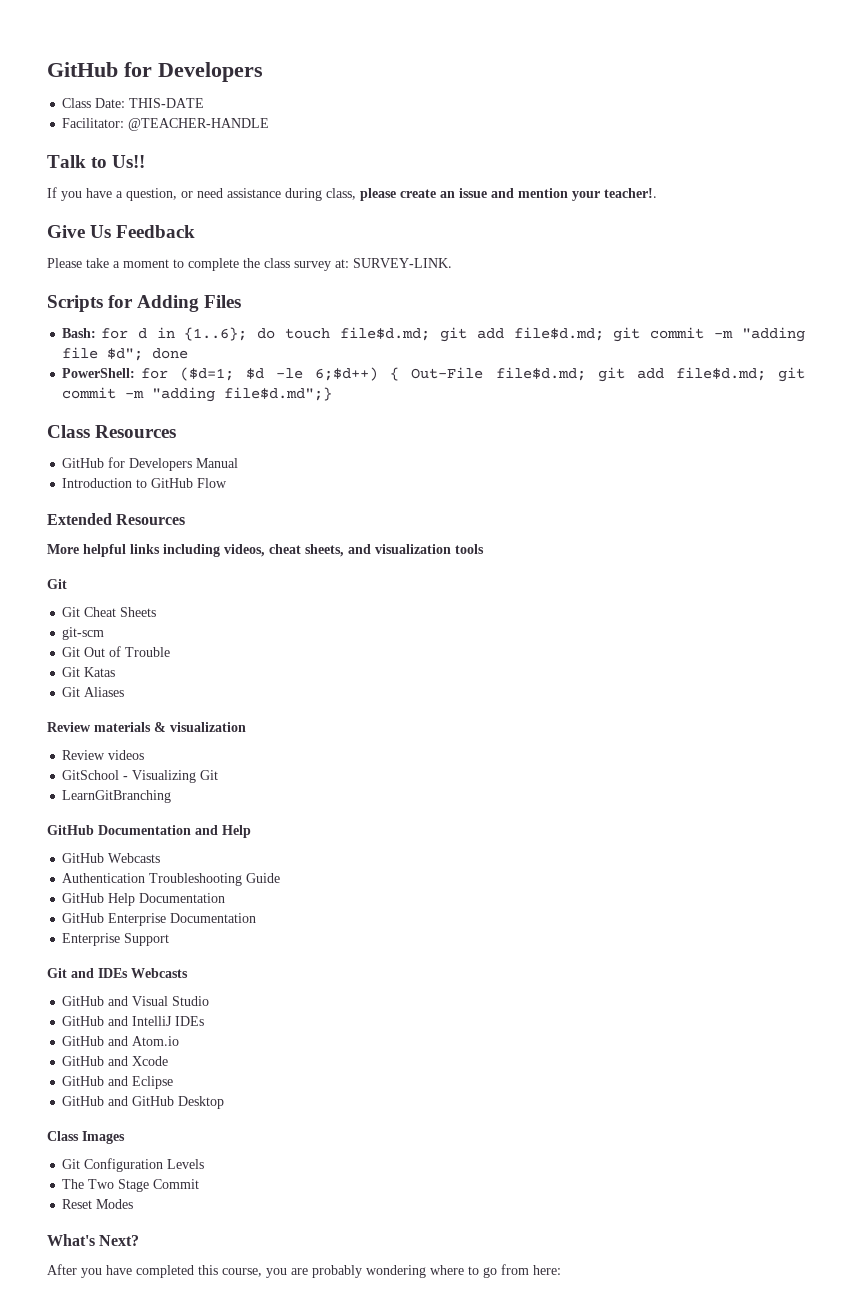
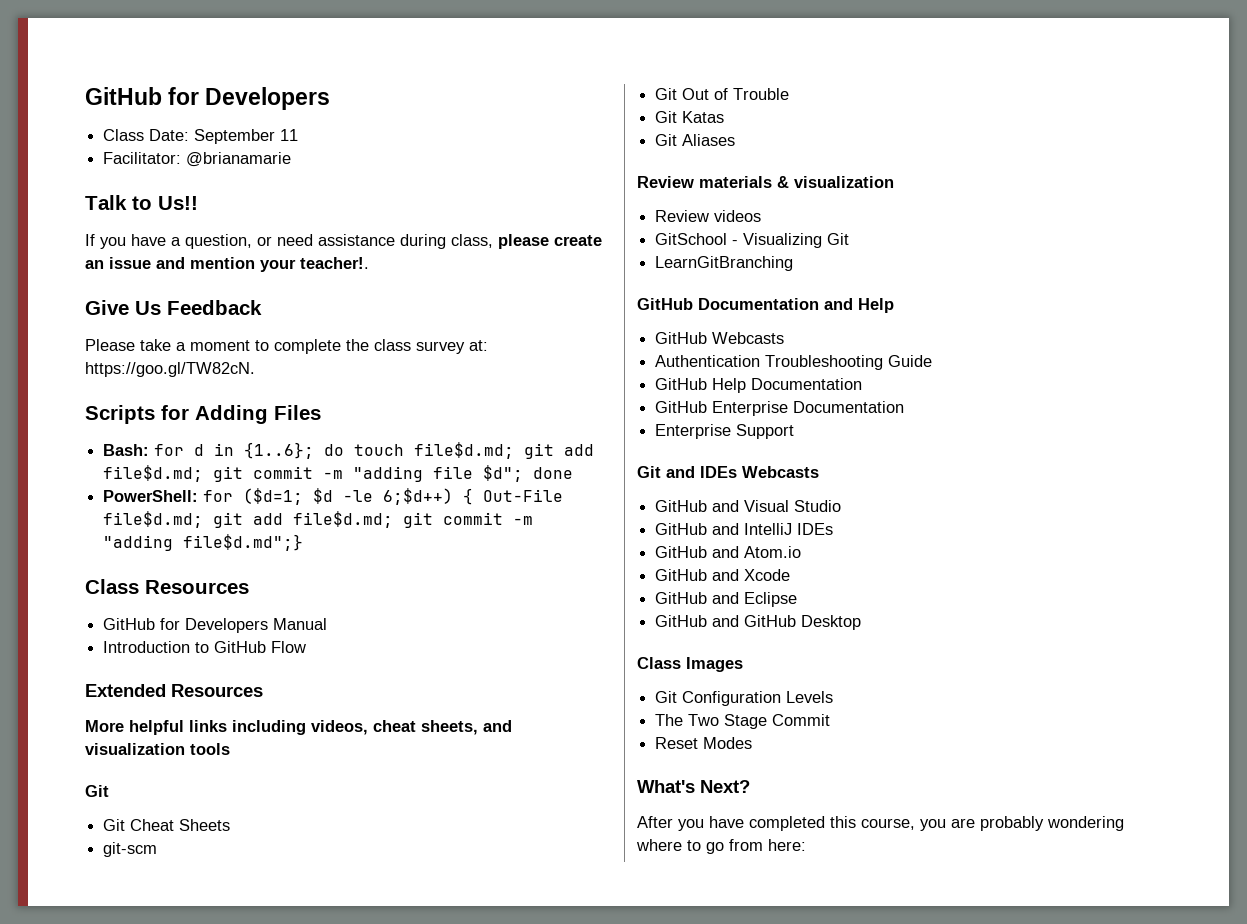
[129,98,205,108] THIS-DATE -> [194,129,299,144] September 11
[128,118,270,131] @TEACHER-HANDLE -> [186,152,292,167] @brianamarie
[353,258,452,268] SURVEY-LINK. -> [85,362,255,377] https://goo.gl/TW82cN.

